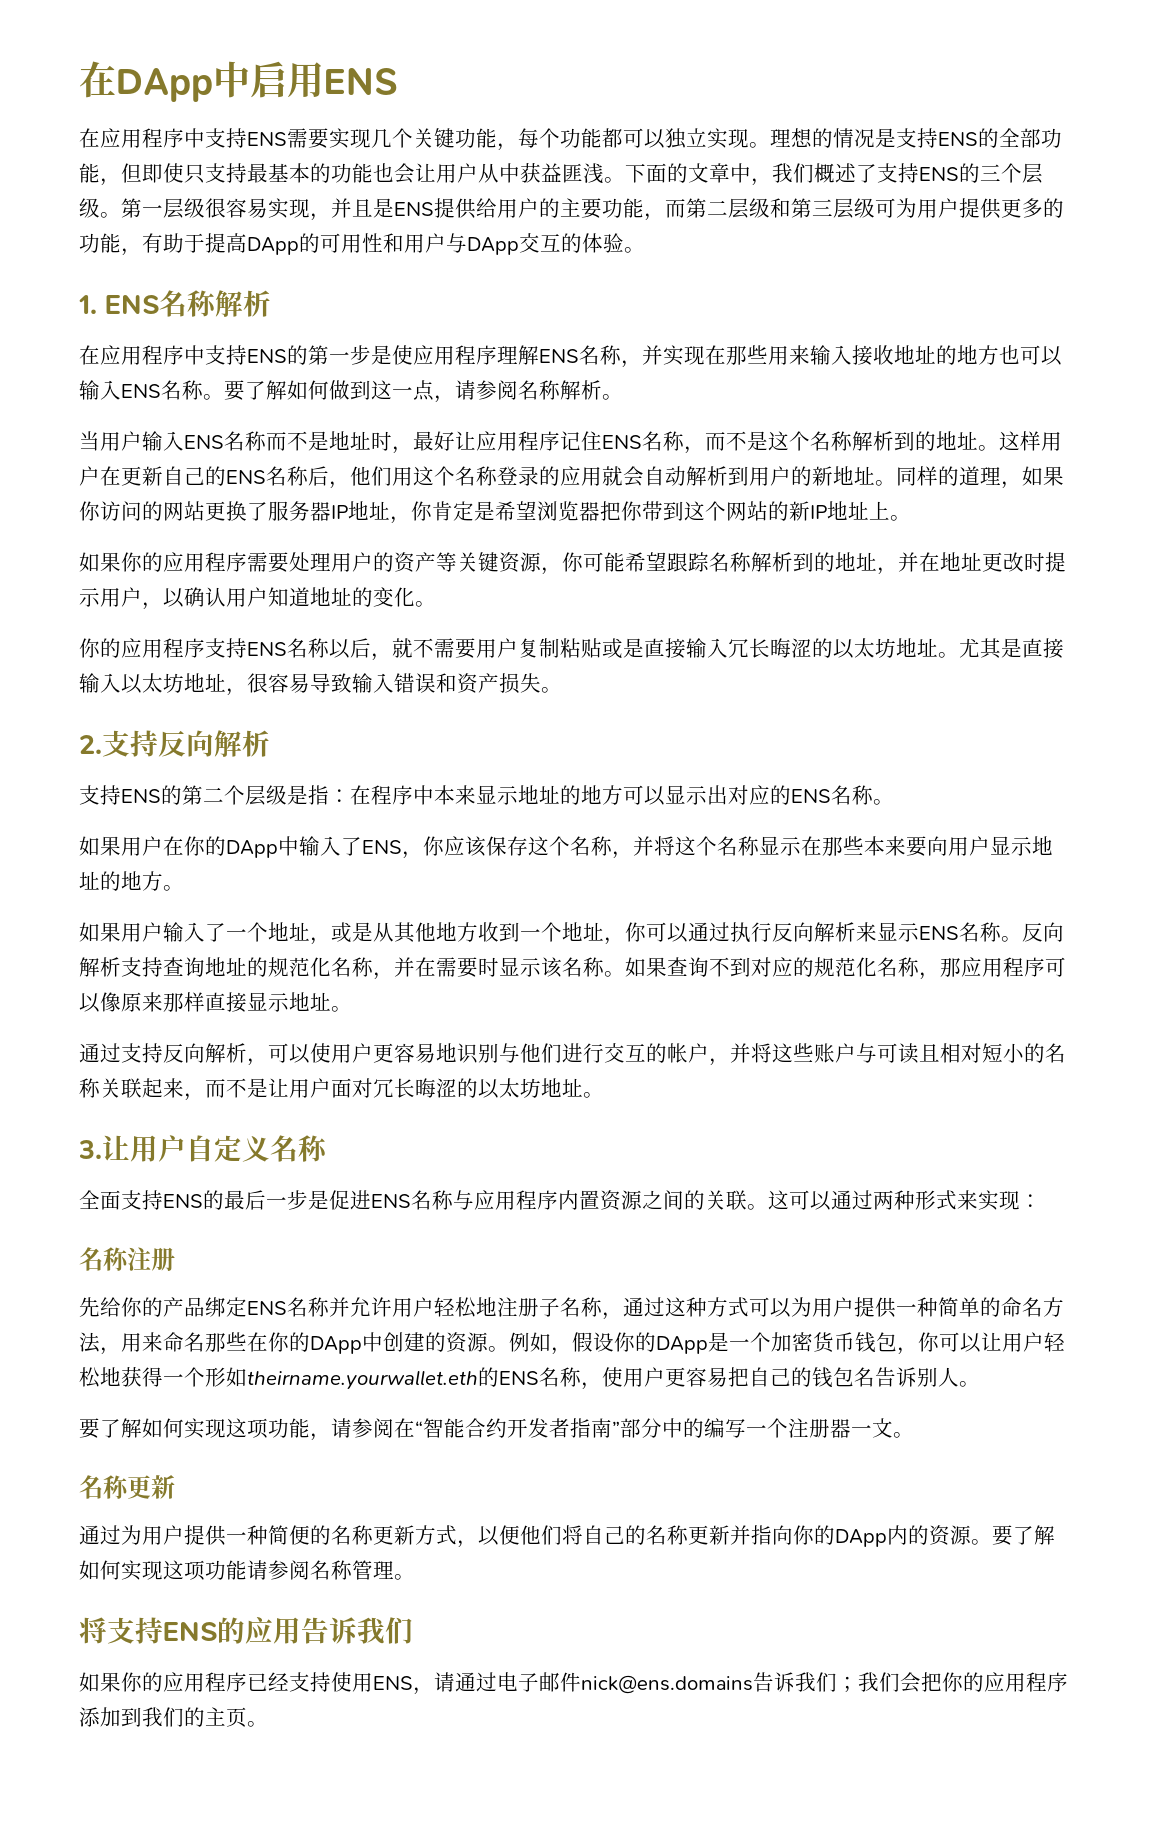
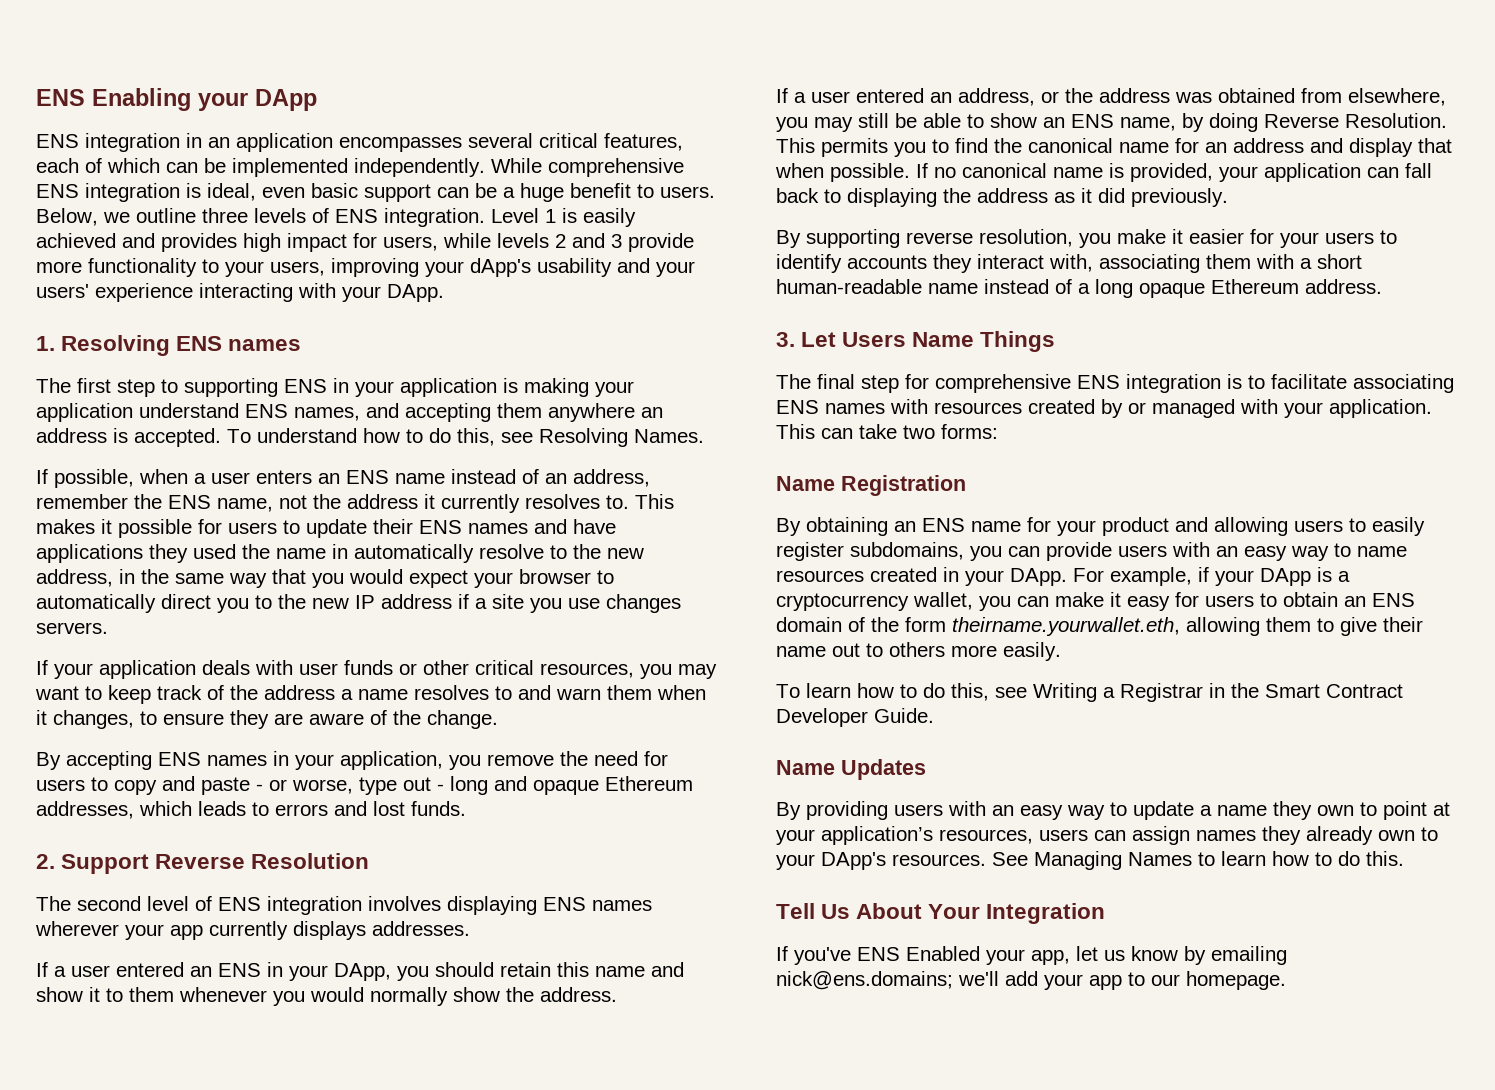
[79,61,397,102] [79,128,1062,151] [79,163,1043,186] [79,198,1064,221] [79,233,645,256] [78,290,271,317] [79,345,1062,368] [79,380,623,403] [79,431,1062,454] [79,466,1064,489] [79,501,911,524] [79,552,1066,575] [79,587,436,610] [79,638,1064,661] [79,673,562,696] [79,730,270,757] [79,785,894,806] [79,836,1053,859] [79,871,184,891] [79,922,1064,945] [79,957,1066,980] [79,992,352,1013] [79,1043,1066,1066] [79,1078,604,1101] [78,1135,328,1162] [79,1190,1041,1211] [79,1247,175,1271] [79,1297,1064,1320] [79,1332,1065,1355] [79,1367,980,1390] [79,1418,914,1441] [79,1475,175,1499] [79,1525,1055,1548] [79,1560,415,1581] [79,1617,413,1644] [79,1672,1068,1695] [79,1707,268,1727] 在DApp中启用ENS // 在应用程序中支持ENS需要实现几个关键功能，每个功能都可以独立实现。理想的情况是支持ENS的全部功能，但即使只支持最基本的功能也会让用户从中获益匪浅。下面的文章中，我们概述了支持ENS的三个层级。第一层级很容易实现，并且是ENS提供给用户的主要功能，而第二层级和第三层级可为用户提供更多的功能，有助于提高DApp的可用性和用户与DApp交互的体验。 // 1. ENS名称解析 // 在应用程序中支持ENS的第一步是使应用程序理解ENS名称，并实现在那些用来输入接收地址的地方也可以输入ENS名称。要了解如何做到这一点，请参阅名称解析。 // 当用户输入ENS名称而不是地址时，最好让应用程序记住ENS名称，而不是这个名称解析到的地址。这样用户在更新自己的ENS名称后，他们用这个名称登录的应用就会自动解析到用户的新地址。同样的道理，如果你访问的网站更换了服务器IP地址，你肯定是希望浏览器把你带到这个网站的新IP地址上。 // 如果你的应用程序需要处理用户的资产等关键资源，你可能希望跟踪名称解析到的地址，并在地址更改时提示用户，以确认用户知道地址的变化。 // 你的应用程序支持ENS名称以后，就不需要用户复制粘贴或是直接输入冗长晦涩的以太坊地址。尤其是直接输入以太坊地址，很容易导致输入错误和资产损失。 // 2.支持反向解析 // 支持ENS的第二个层级是指：在程序中本来显示地址的地方可以显示出对应的ENS名称。 // 如果用户在你的DApp中输入了ENS，你应该保存这个名称，并将这个名称显示在那些本来要向用户显示地址的地方。 // 如果用户输入了一个地址，或是从其他地方收到一个地址，你可以通过执行反向解析来显示ENS名称。反向解析支持查询地址的规范化名称，并在需要时显示该名称。如果查询不到对应的规范化名称，那应用程序可以像原来那样直接显示地址。 // 通过支持反向解析，可以使用户更容易地识别与他们进行交互的帐户，并将这些账户与可读且相对短小的名称关联起来，而不是让用户面对冗长晦涩的以太坊地址。 // 3.让用户自定义名称 // 全面支持ENS的最后一步是促进ENS名称与应用程序内置资源之间的关联。这可以通过两种形式来实现： // 名称注册 // 先给你的产品绑定ENS名称并允许用户轻松地注册子名称，通过这种方式可以为用户提供一种简单的命名方法，用来命名那些在你的DApp中创建的资源。例如，假设你的DApp是一个加密货币钱包，你可以让用户轻松地获得一个形如theirname.yourwallet.eth的ENS名称，使用户更容易把自己的钱包名告诉别人。 // 要了解如何实现这项功能，请参阅在“智能合约开发者指南”部分中的编写一个注册器一文。 // 名称更新 // 通过为用户提供一种简便的名称更新方式，以便他们将自己的名称更新并指向你的DApp内的资源。要了解如何实现这项功能请参阅名称管理。 // 将支持ENS的应用告诉我们 // 如果你的应用程序已经支持使用ENS，请通过电子邮件nick@ens.domains告诉我们；我们会把你的应用程序添加到我们的主页。 -> [36,88,317,111] [36,133,683,152] [36,158,684,177] [36,183,715,202] [36,208,636,227] [36,233,694,252] [36,258,695,277] [36,283,444,302] [36,335,302,356] [36,378,634,397] [36,403,663,422] [36,428,704,447] [36,469,650,488] [36,494,674,513] [36,519,616,538] [36,544,644,563] [36,569,614,588] [36,594,681,613] [36,622,108,634] [36,660,717,679] [35,685,706,704] [36,710,498,729] [36,751,668,770] [36,776,693,795] [36,801,466,819] [36,853,370,874] [36,896,652,915] [35,921,470,940] [36,962,684,981] [36,987,617,1006] [776,88,1446,106] [776,113,1447,132] [776,138,1452,157] [775,163,1432,182] [776,188,1228,207] [776,229,1397,248] [776,254,1362,273] [776,279,1382,298] [776,331,1056,352] [776,374,1454,393] [776,399,1432,418] [776,424,998,439] [776,475,966,496] [776,517,1425,536] [776,542,1407,561] [776,567,1350,586] [776,592,1415,611] [776,617,1423,636] [776,642,1061,661] [776,683,1403,702] [776,708,934,727] [776,759,926,780] [776,801,1450,820] [776,826,1438,845] [776,851,1404,870] [776,903,1106,924] [776,946,1287,965] [776,971,1286,990] ENS Enabling your DApp // ENS integration in an application encompasses several critical features, each of which can be implemented independently. While comprehensive ENS integration is ideal, even basic support can be a huge benefit to users. Below, we outline three levels of ENS integration. Level 1 is easily achieved and provides high impact for users, while levels 2 and 3 provide more functionality to your users, improving your dApp's usability and your users' experience interacting with your DApp. // 1. Resolving ENS names // The first step to supporting ENS in your application is making your application understand ENS names, and accepting them anywhere an address is accepted. To understand how to do this, see Resolving Names. // If possible, when a user enters an ENS name instead of an address, remember the ENS name, not the address it currently resolves to. This makes it possible for users to update their ENS names and have applications they used the name in automatically resolve to the new address, in the same way that you would expect your browser to automatically direct you to the new IP address if a site you use changes servers. // If your application deals with user funds or other critical resources, you may want to keep track of the address a name resolves to and warn them when it changes, to ensure they are aware of the change. // By accepting ENS names in your application, you remove the need for users to copy and paste - or worse, type out - long and opaque Ethereum addresses, which leads to errors and lost funds. // 2. Support Reverse Resolution // The second level of ENS integration involves displaying ENS names wherever your app currently displays addresses. // If a user entered an ENS in your DApp, you should retain this name and show it to them whenever you would normally show the address. // If a user entered an address, or the address was obtained from elsewhere, you may still be able to show an ENS name, by doing Reverse Resolution. This permits you to find the canonical name for an address and display that when possible. If no canonical name is provided, your application can fall back to displaying the address as it did previously. // By supporting reverse resolution, you make it easier for your users to identify accounts they interact with, associating them with a short human-readable name instead of a long opaque Ethereum address. // 3. Let Users Name Things // The final step for comprehensive ENS integration is to facilitate associating ENS names with resources created by or managed with your application. This can take two forms: // Name Registration // By obtaining an ENS name for your product and allowing users to easily register subdomains, you can provide users with an easy way to name resources created in your DApp. For example, if your DApp is a cryptocurrency wallet, you can make it easy for users to obtain an ENS domain of the form theirname.yourwallet.eth, allowing them to give their name out to others more easily. // To learn how to do this, see Writing a Registrar in the Smart Contract Developer Guide. // Name Updates // By providing users with an easy way to update a name they own to point at your application’s resources, users can assign names they already own to your DApp's resources. See Managing Names to learn how to do this. // Tell Us About Your Integration // If you've ENS Enabled your app, let us know by emailing nick@ens.domains; we'll add your app to our homepage.

